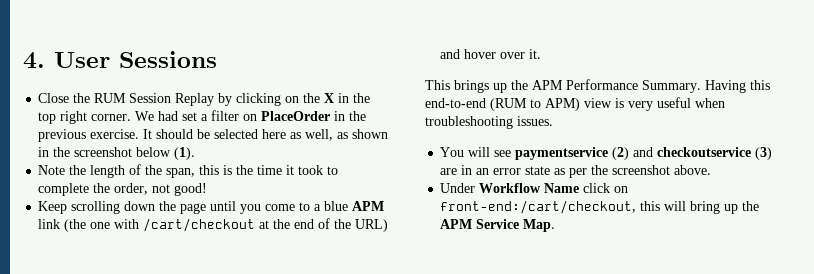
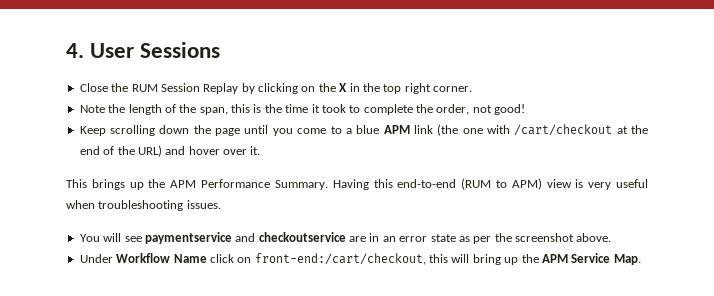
[135,110,367,121] [38,129,389,142] [38,147,196,160] We had set a filter on PlaceOrder in the previous exercise. It should be selected here as well, as shown in the screenshot below (1). -> (472, 89) none
[612,147,630,160] (2) -> (232, 238) none
[755,147,773,160] (3) -> (346, 237) none

